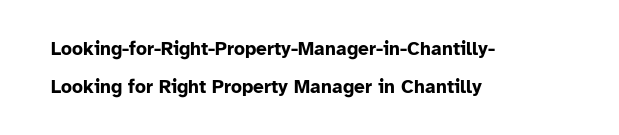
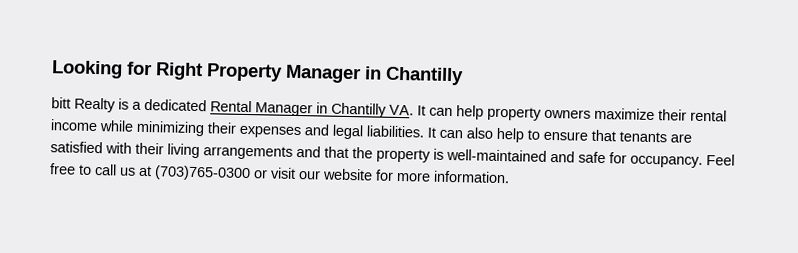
[51,40,495,60] Looking-for-Right-Property-Manager-in-Chantilly- // -> (51, 69) none
(482, 87) none -> [51,97,727,122] [50,119,692,143] [50,141,735,168] [49,163,510,184] // bitt Realty is a dedicated Rental Manager in Chantilly VA. It can help property owners maximize their rental income while minimizing their expenses and legal liabilities. It can also help to ensure that tenants are satisfied with their living arrangements and that the property is well-maintained and safe for occupancy. Feel free to call us at (703)765-0300 or visit our website for more information.

